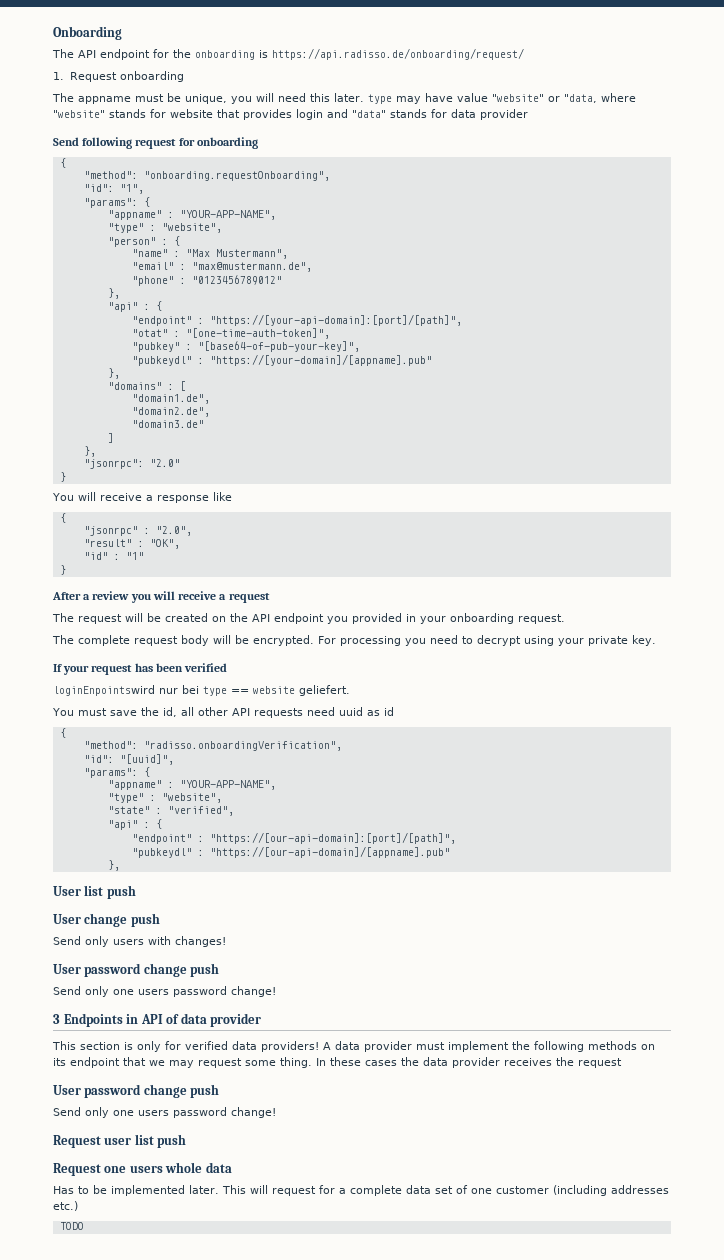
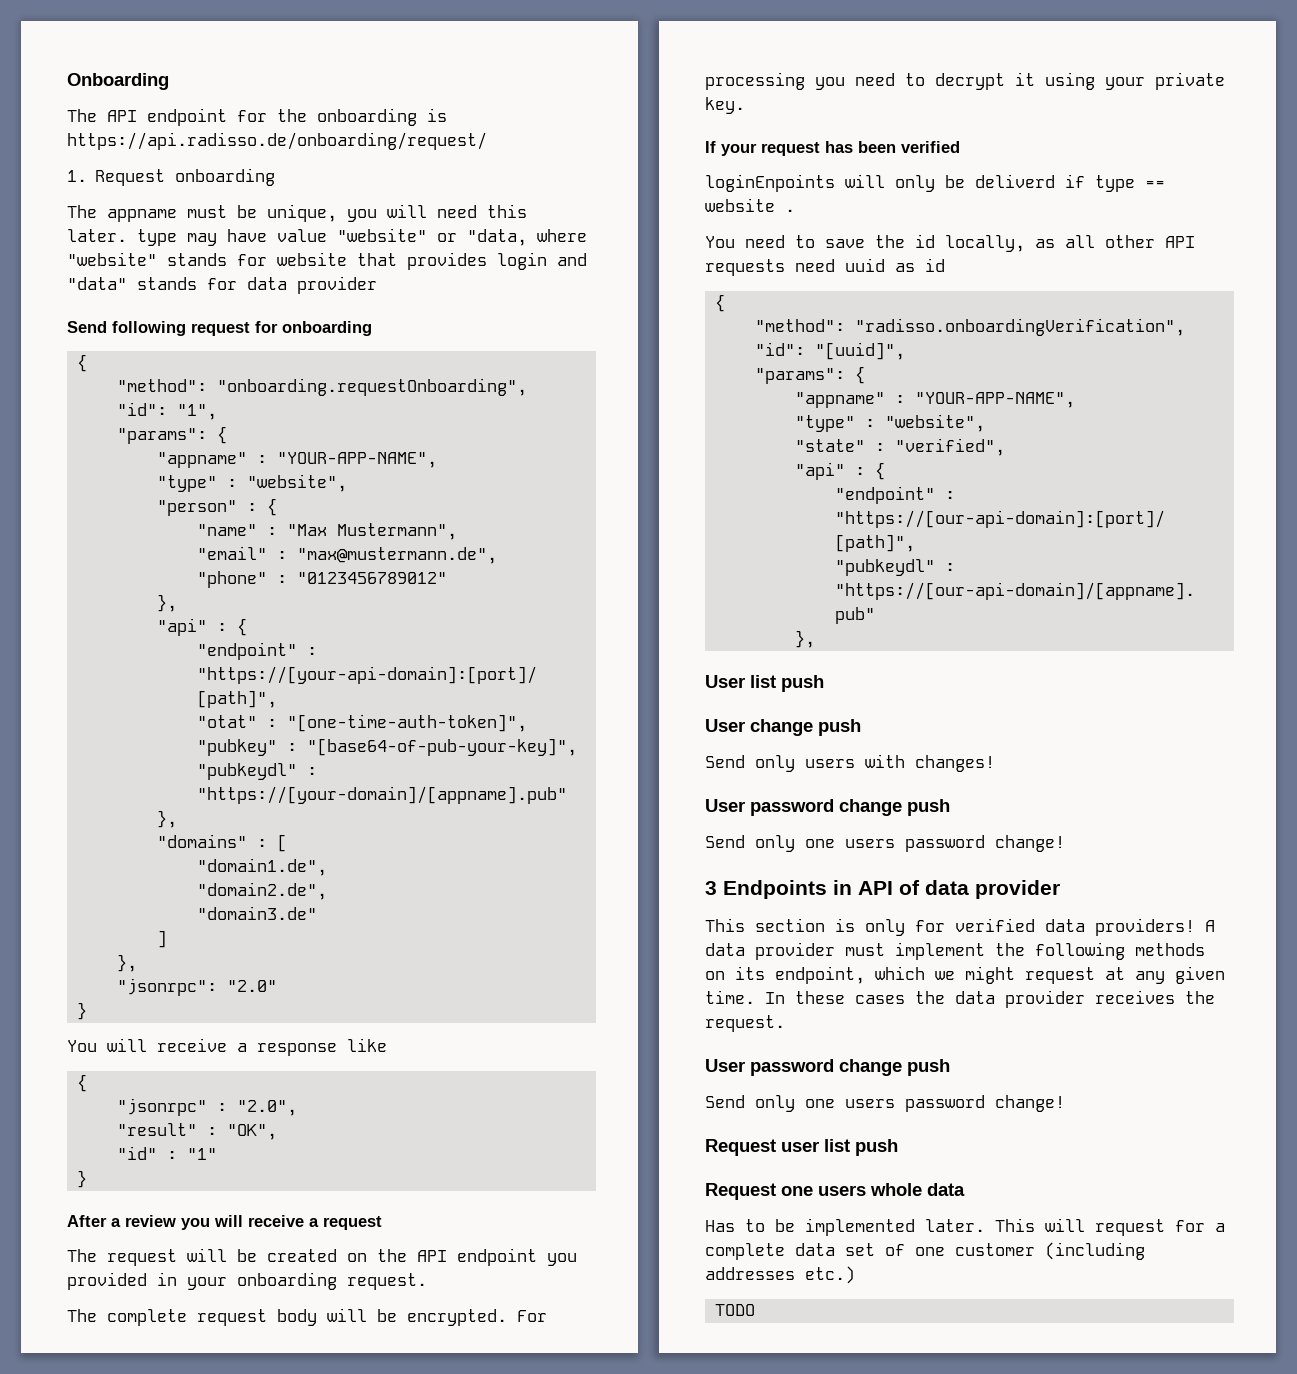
(521, 640) none -> [1015,72,1035,86] it
[53,685,199,696] loginEnpointswird nur bei -> [705,174,1085,192] loginEnpoints will only be deliverd if
[299,685,350,696] [52,707,177,717] geliefert. // You must save the id, -> [785,209,795,212] [705,234,1055,252] . // You need to save the id locally, as
[70,1057,312,1068] endpoint that we may request some thing. -> [775,966,1225,984] [705,990,755,1004] endpoint, which we might request at any given time.
[578,1058,622,1068] request -> [705,1015,785,1032] request.

